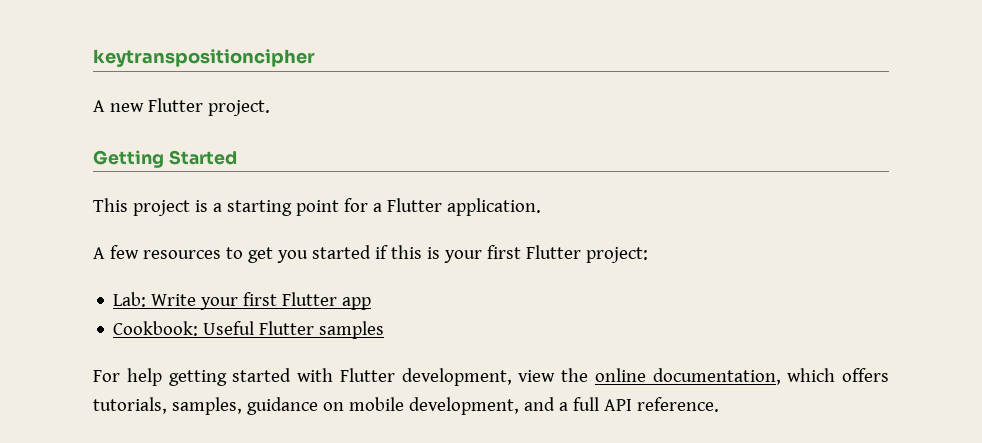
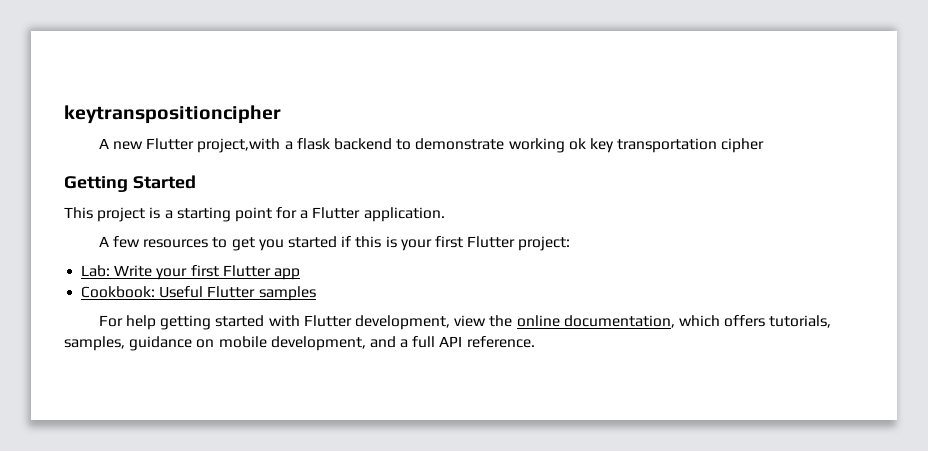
[207,100,270,116] project. -> [197,138,765,153] project,with a flask backend to demonstrate working ok key transportation cipher

